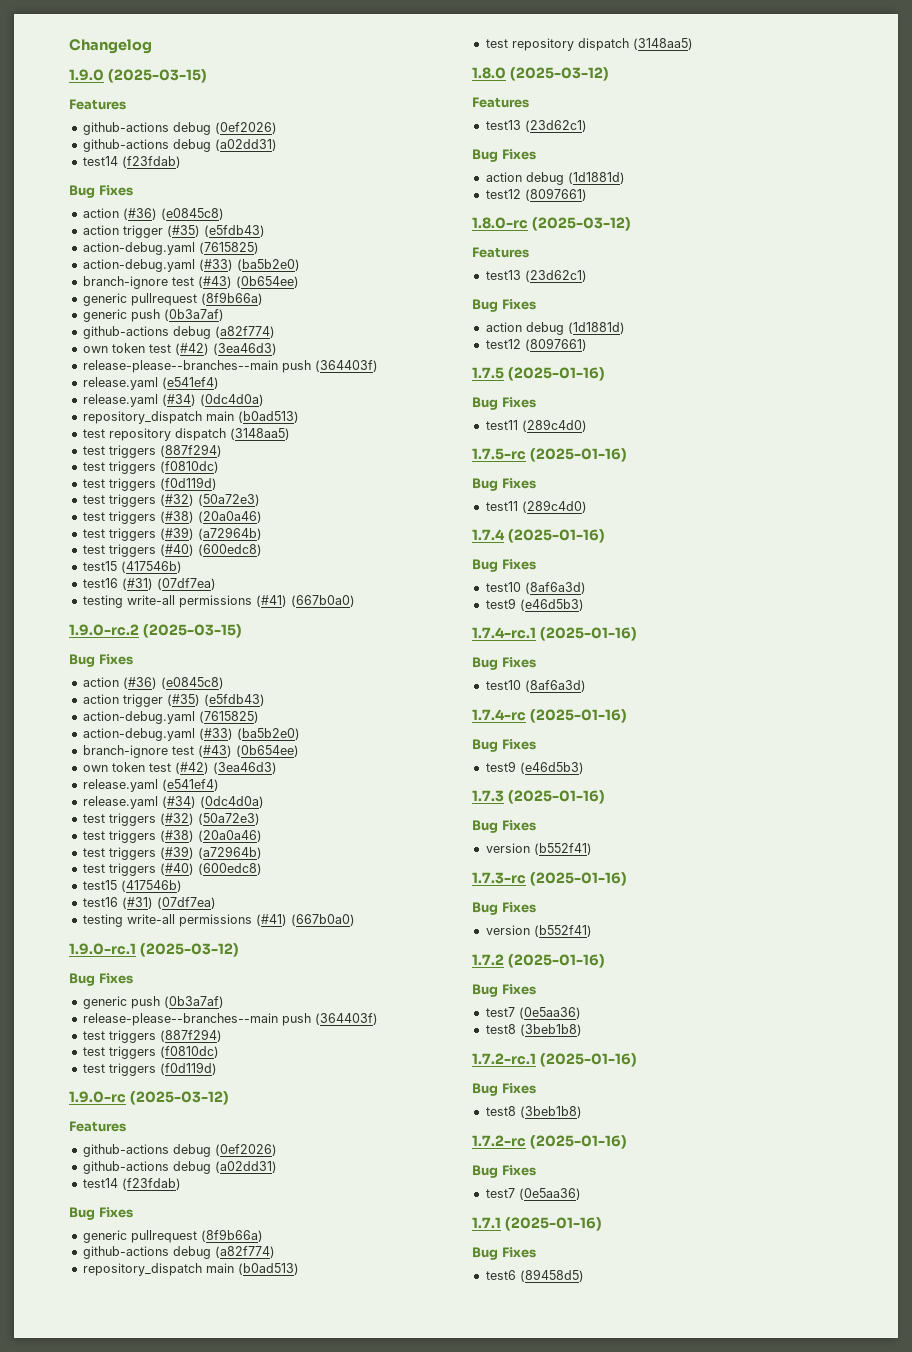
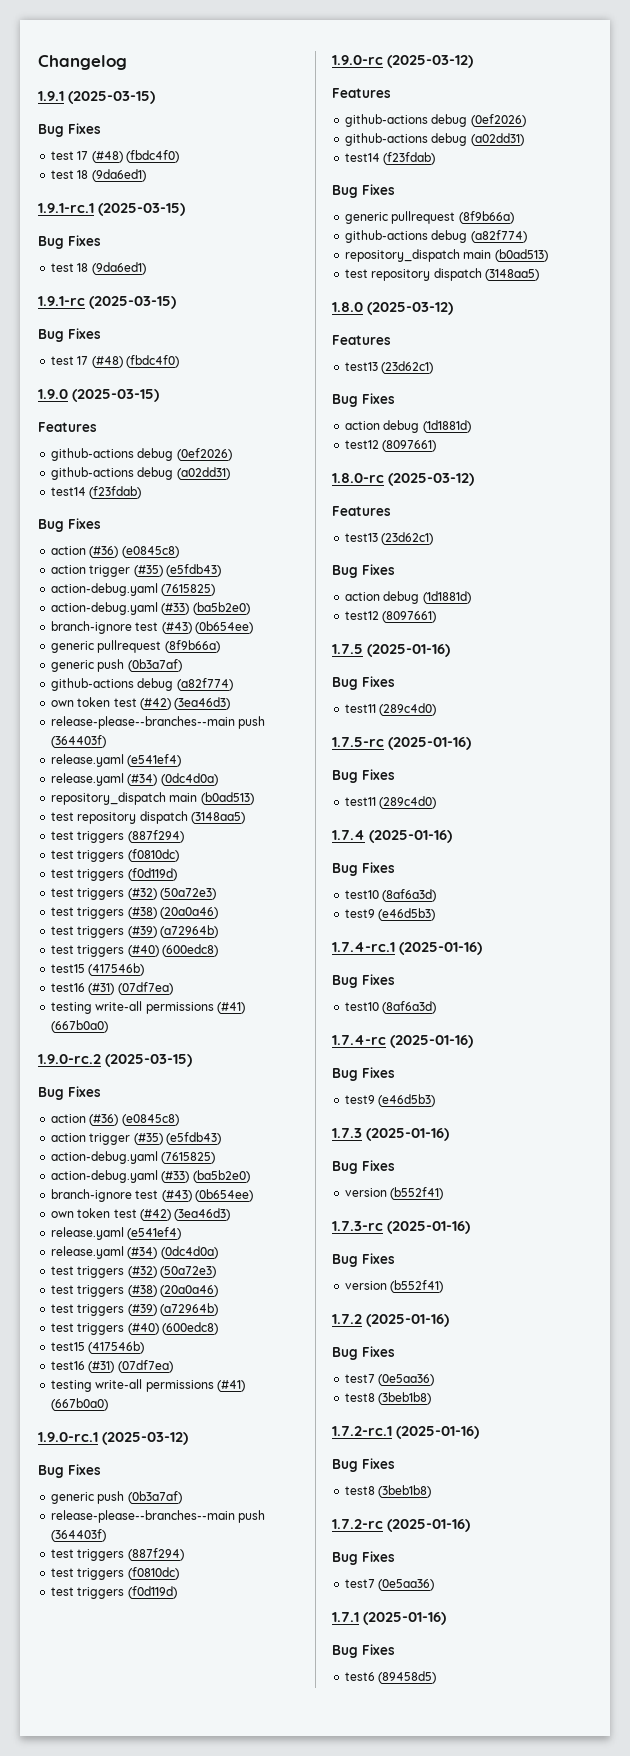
(152, 46) none -> [38,91,156,104] [38,123,101,137] [51,150,179,163] [51,169,146,182] [38,203,186,216] [38,235,101,249] [51,262,146,275] [38,296,177,309] [38,328,101,342] [51,355,179,368] // 1.9.1 (2025-03-15) // Bug Fixes // test 17 (#48) (fbdc4f0) // test 18 (9da6ed1) // 1.9.1-rc.1 (2025-03-15) // Bug Fixes // test 18 (9da6ed1) // 1.9.1-rc (2025-03-15) // Bug Fixes // test 17 (#48) (fbdc4f0)

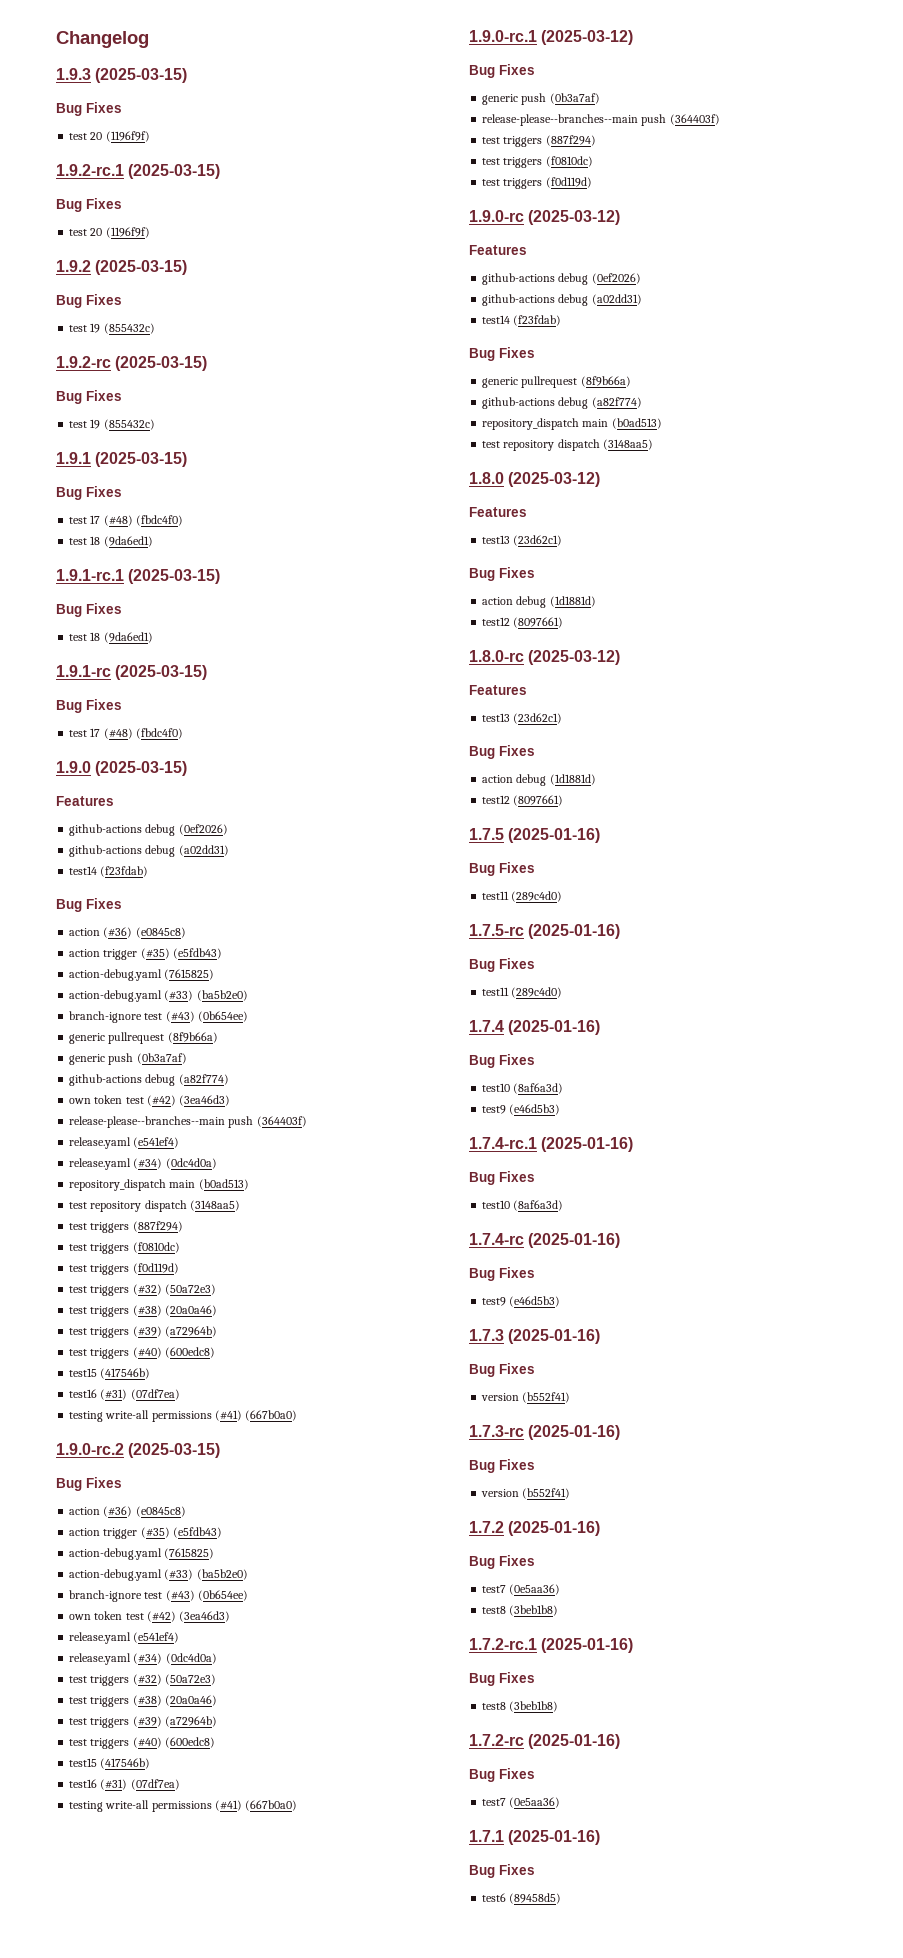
(127, 62) none -> [56,68,188,83] [56,102,122,116] [69,131,150,142] [56,164,221,179] [56,198,122,212] [69,227,150,238] [56,260,188,275] [56,294,122,308] [69,323,155,334] [56,356,208,371] [56,390,122,404] [69,419,155,430] // 1.9.3 (2025-03-15) // Bug Fixes // test 20 (1196f9f) // 1.9.2-rc.1 (2025-03-15) // Bug Fixes // test 20 (1196f9f) // 1.9.2 (2025-03-15) // Bug Fixes // test 19 (855432c) // 1.9.2-rc (2025-03-15) // Bug Fixes // test 19 (855432c)

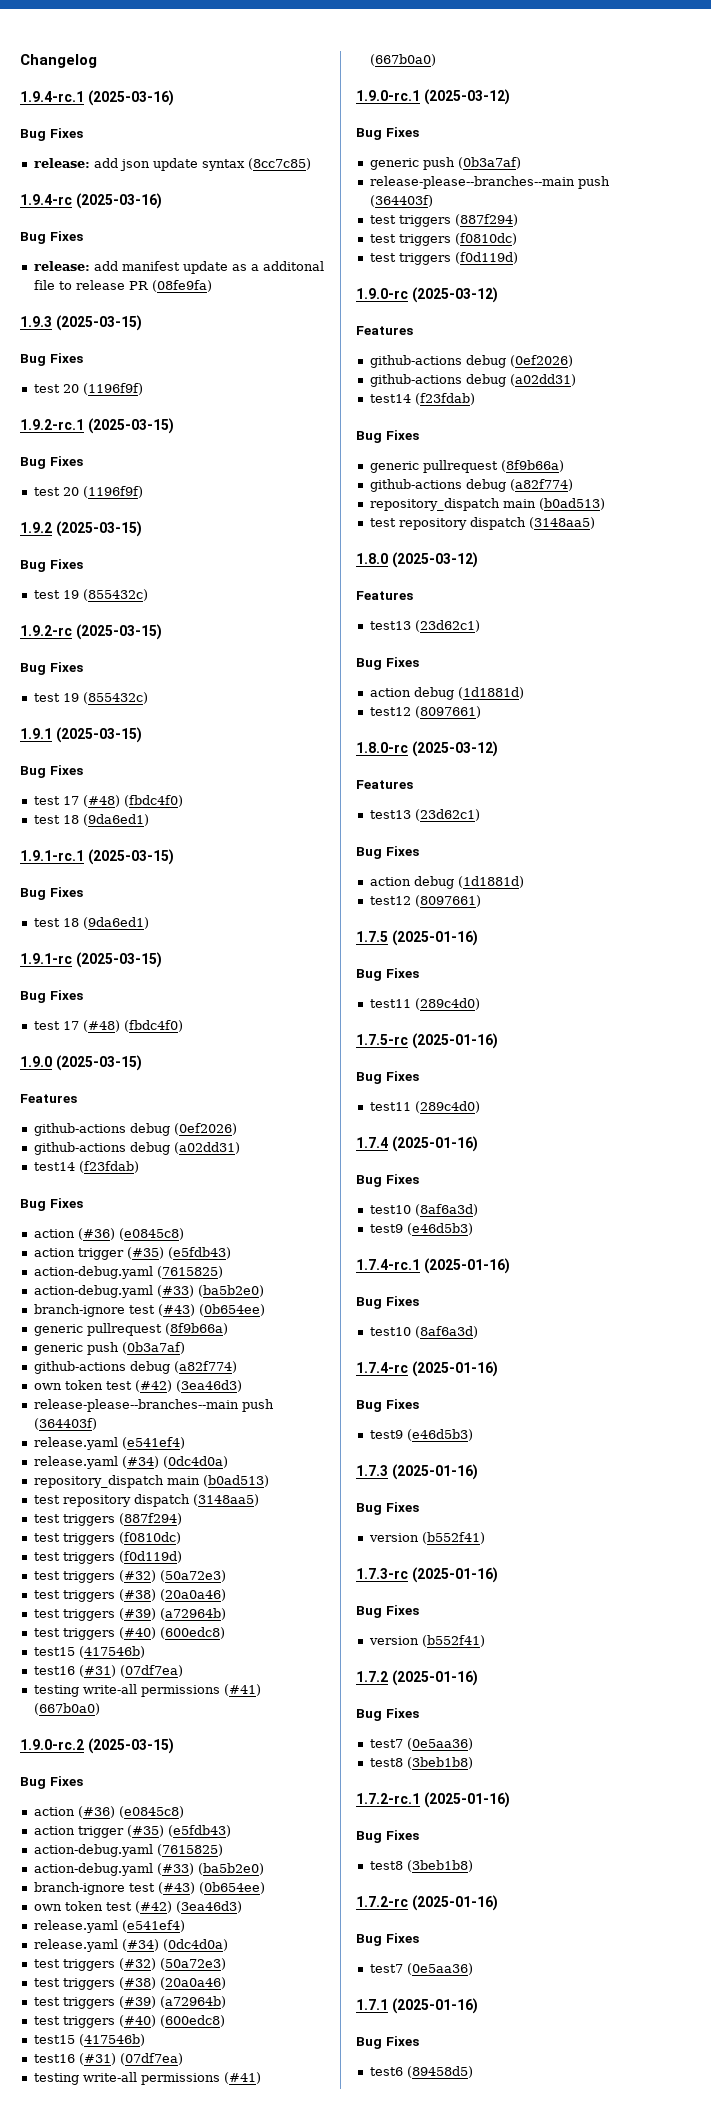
(149, 39) none -> [20,90,174,106] [20,128,83,141] [33,158,311,171] [20,193,162,209] [20,231,83,244] [33,261,324,274] [33,280,212,292] // 1.9.4-rc.1 (2025-03-16) // Bug Fixes // release: add json update syntax (8cc7c85) // 1.9.4-rc (2025-03-16) // Bug Fixes // release: add manifest update as a additonal file to release PR (08fe9fa)

